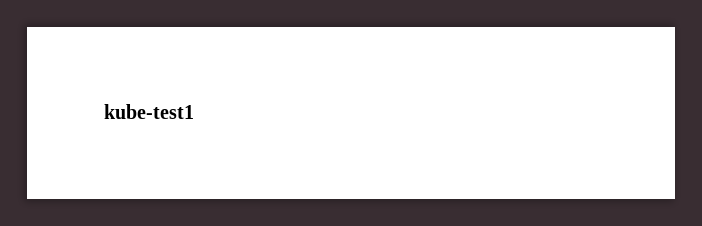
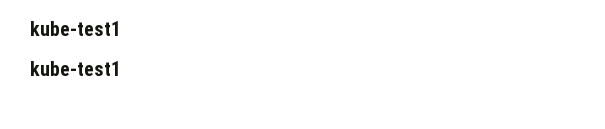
[104,104,194,119] kube-test1 -> [30,21,121,36] [30,61,121,76] kube-test1 // kube-test1

